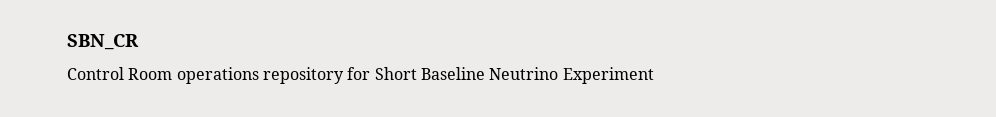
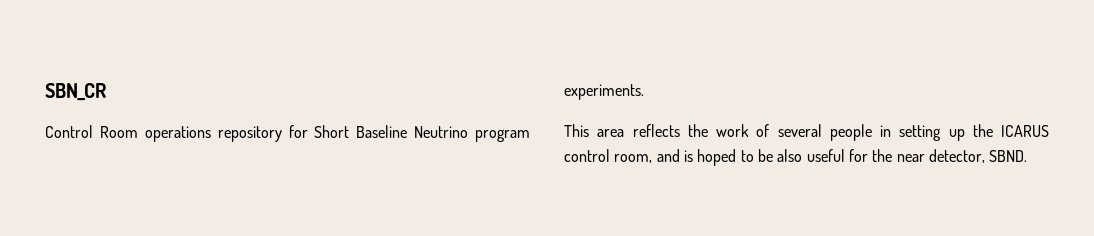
[562,67,654,84] Experiment -> [475,129,530,142] [564,84,644,100] [564,124,1049,141] [564,149,1028,166] program experiments. // This area reflects the work of several people in setting up the ICARUS control room, and is hoped to be also useful for the near detector, SBND.

